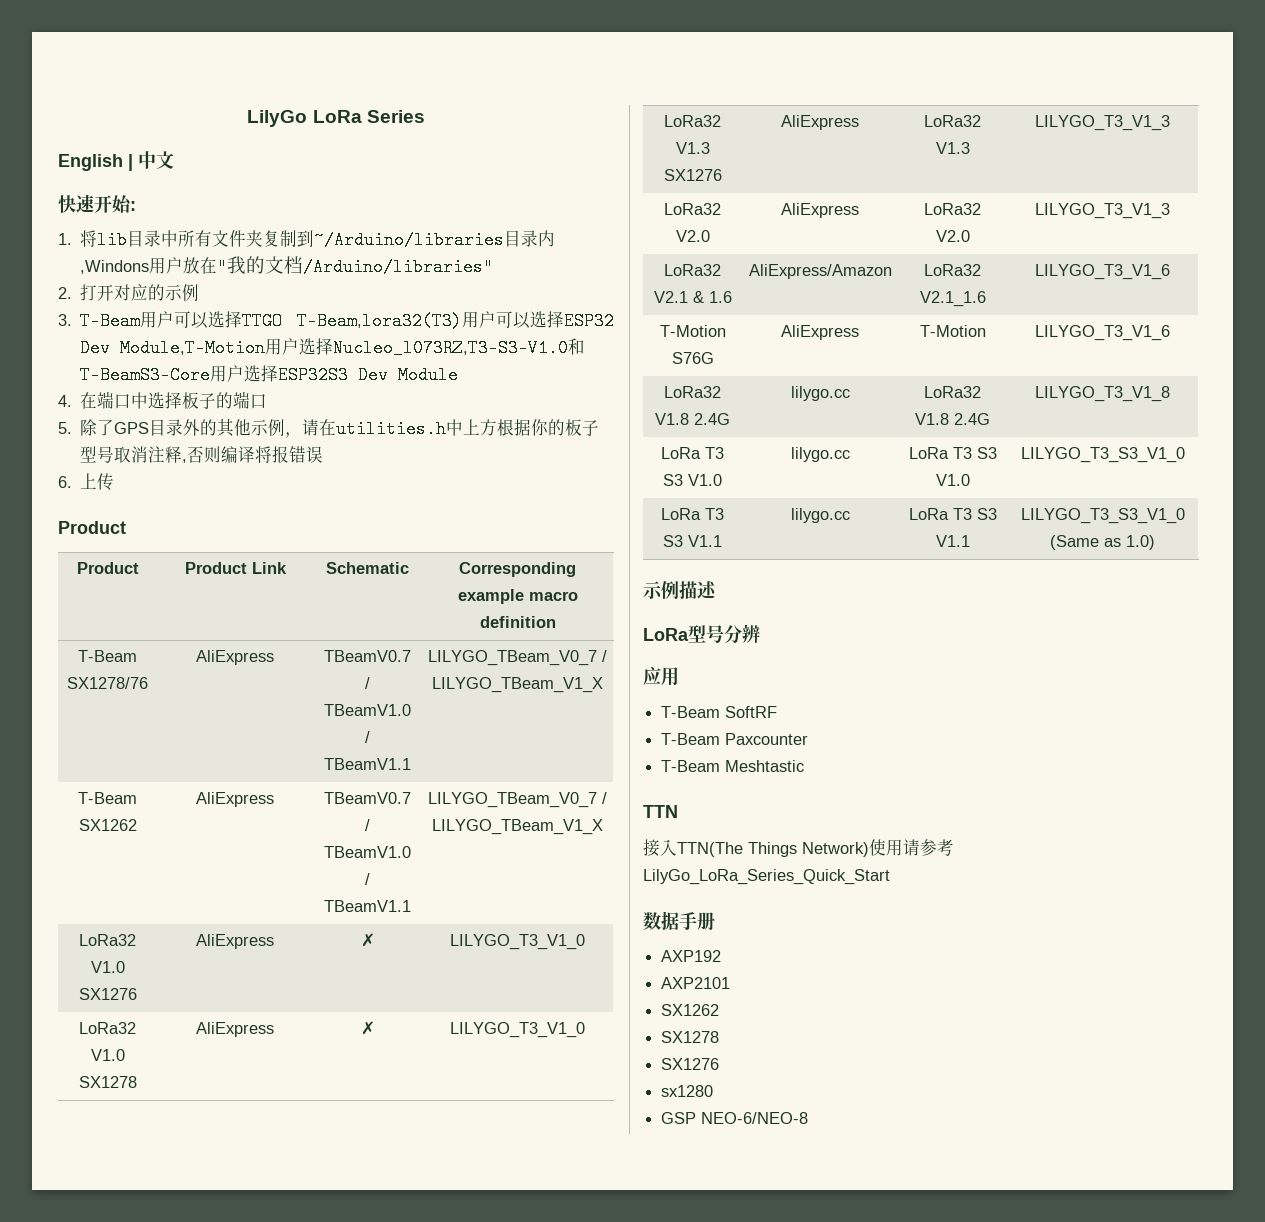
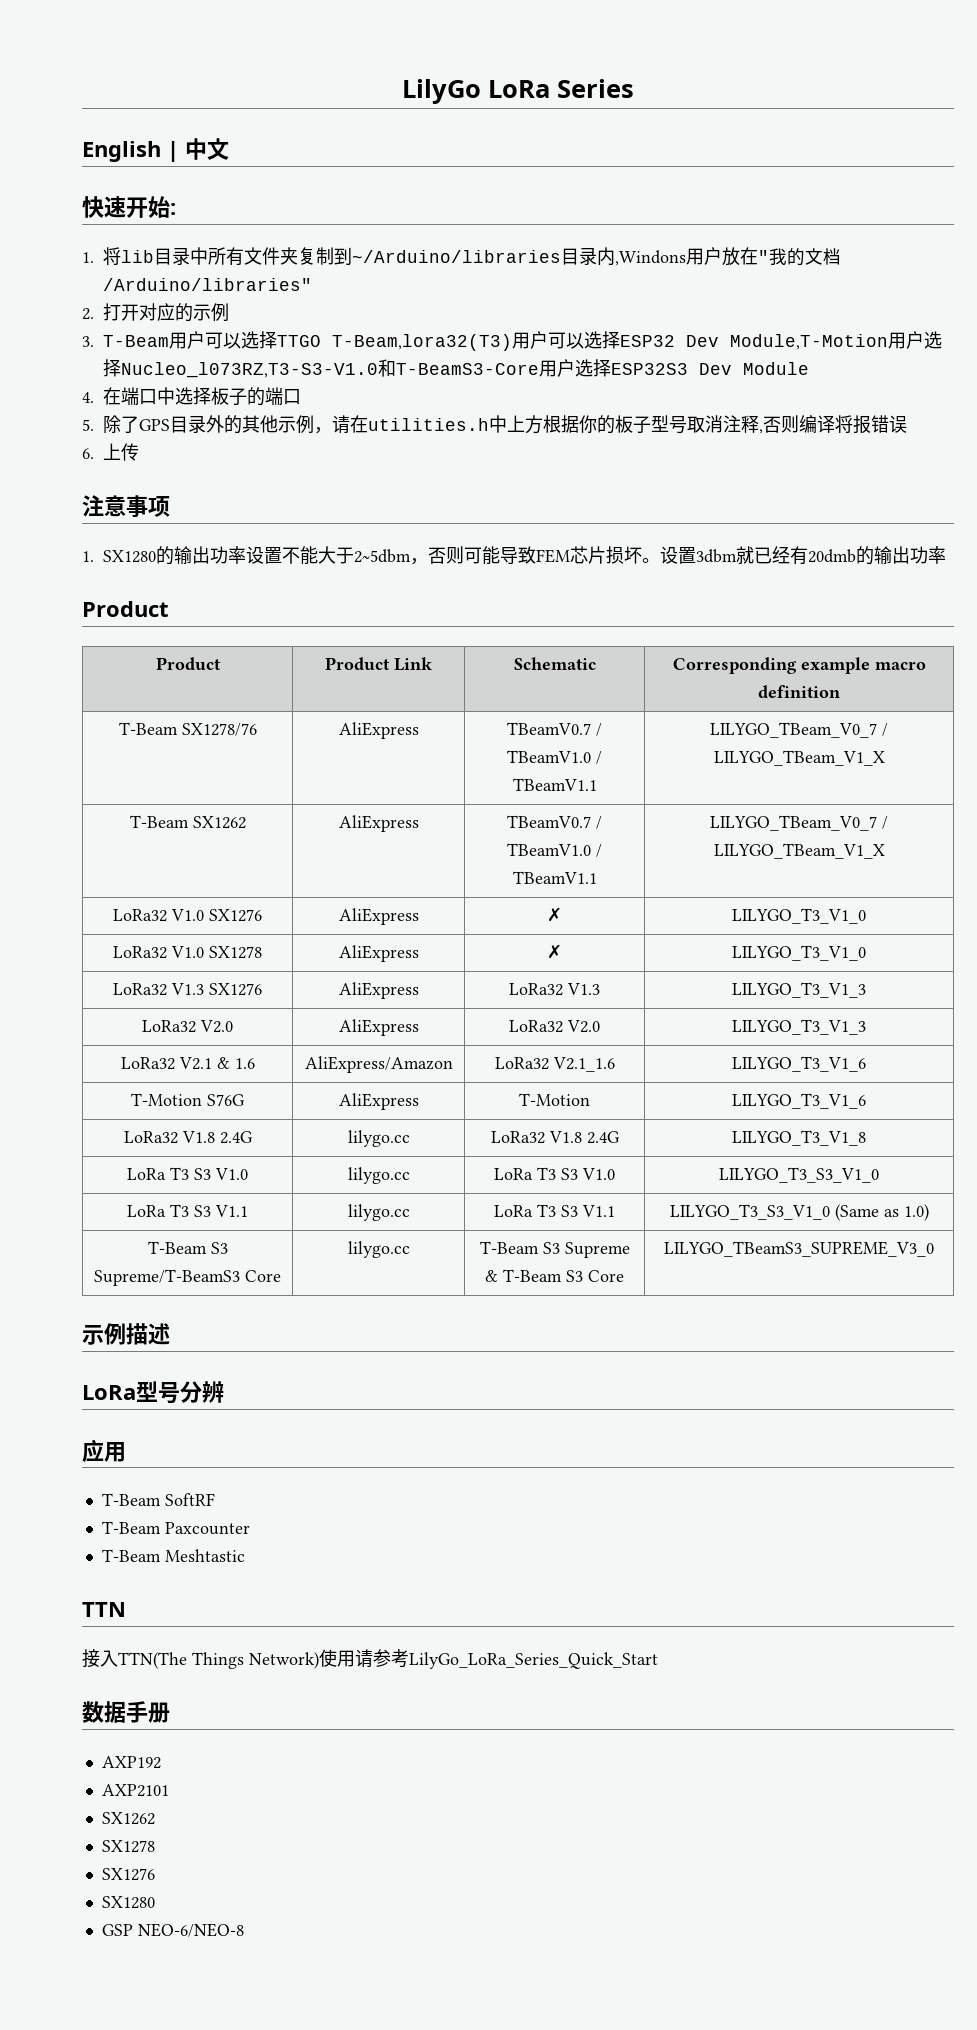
(115, 482) none -> [82,495,170,517] [82,546,946,565] // 注意事项 // 1. SX1280的输出功率设置不能大于2~5dbm，否则可能导致FEM芯片损坏。设置3dbm就已经有20dmb的输出功率
(1155, 542) none -> [147,1241,228,1254] [94,1269,281,1286] [347,1241,410,1258] [479,1241,630,1258] [485,1269,624,1282] [664,1241,934,1257] // T-Beam S3 Supreme/T-BeamS3 Core | lilygo.cc | T-Beam S3 Supreme & T-Beam S3 Core | LILYGO_TBeamS3_SUPREME_V3_0
[661,1085,714,1097] sx1280 -> [101,1896,155,1909] SX1280

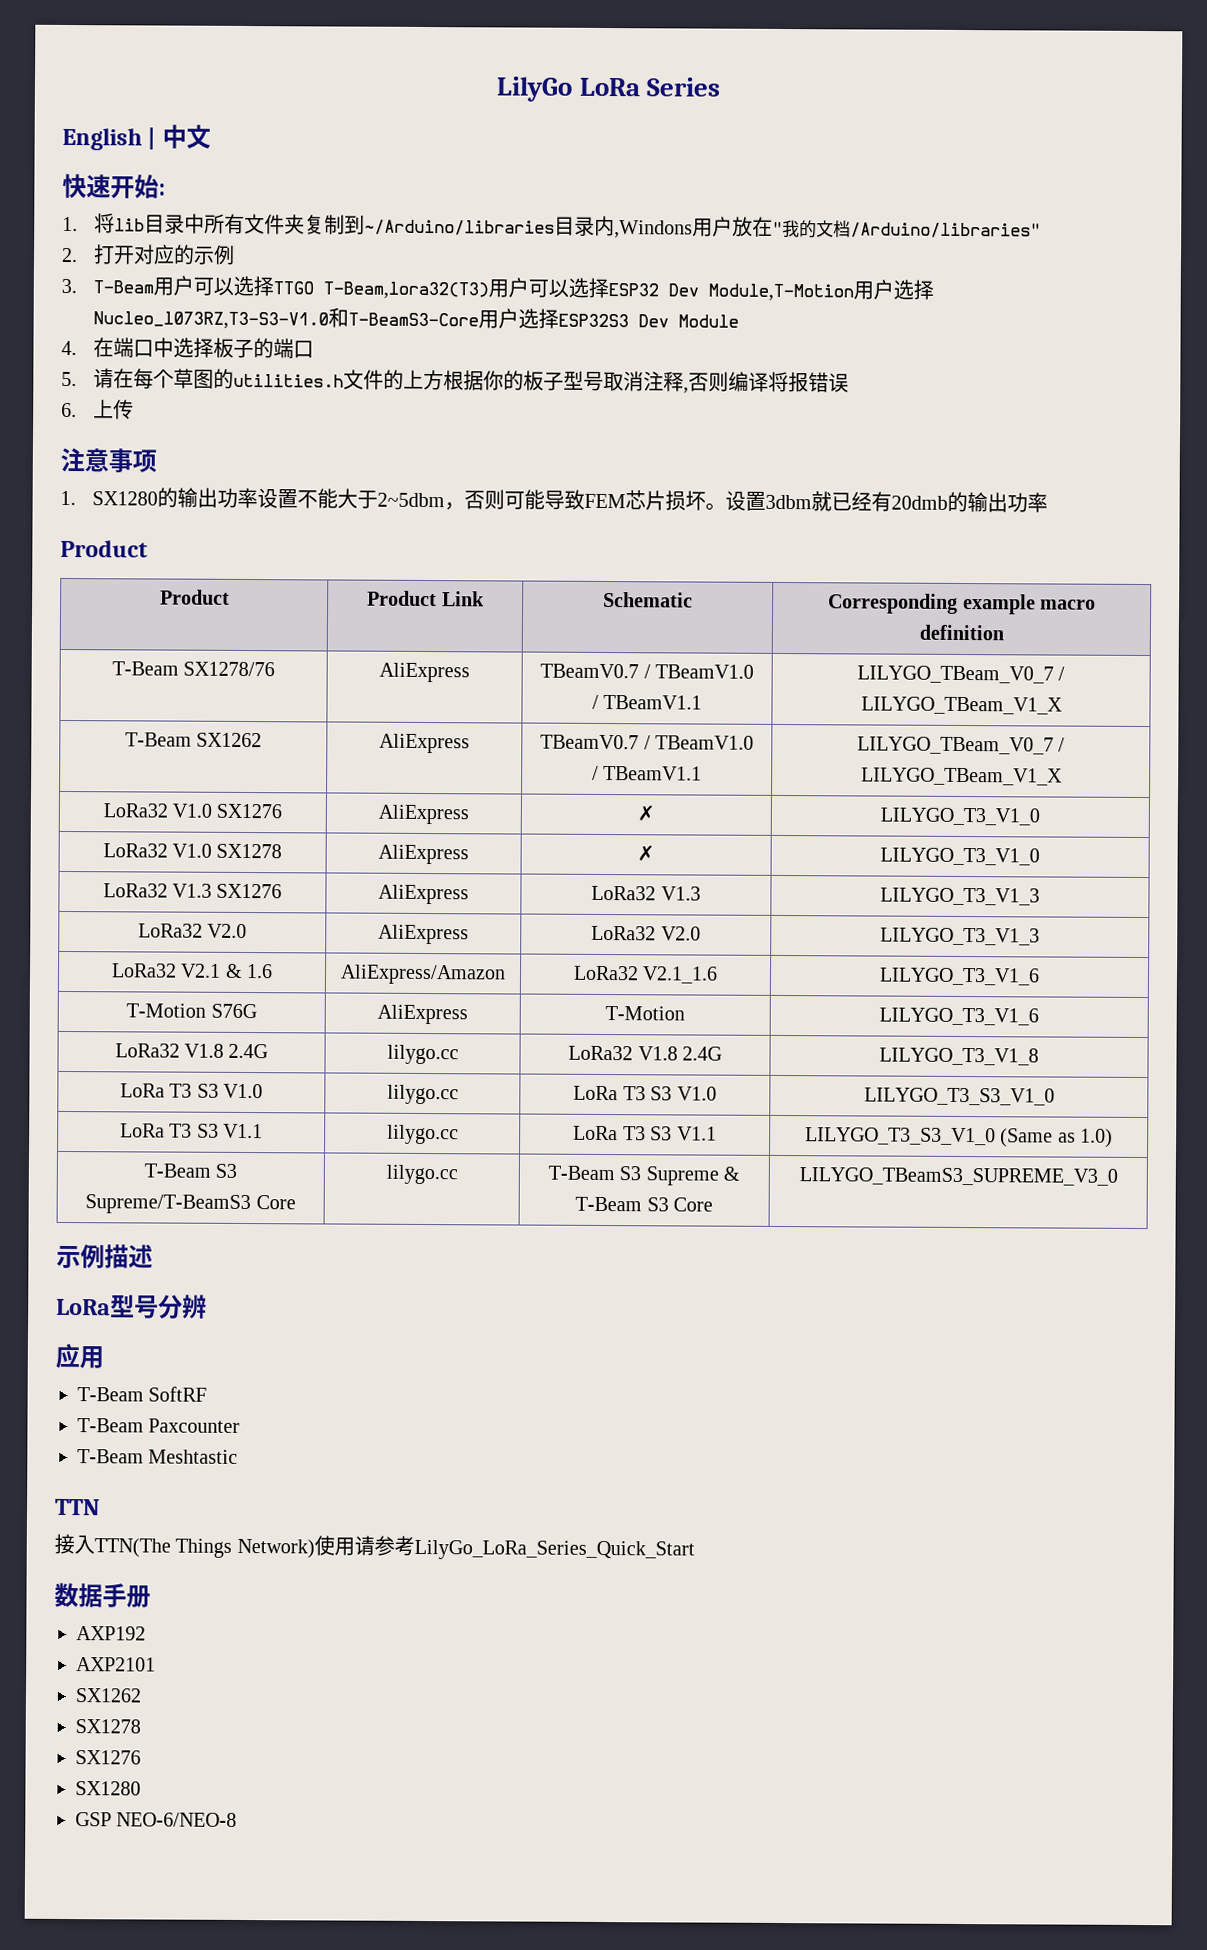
[103,415,507,434] 除了GPS目录外的其他示例，请在utilities.h中 -> [92,368,404,390] 请在每个草图的utilities.h文件的

